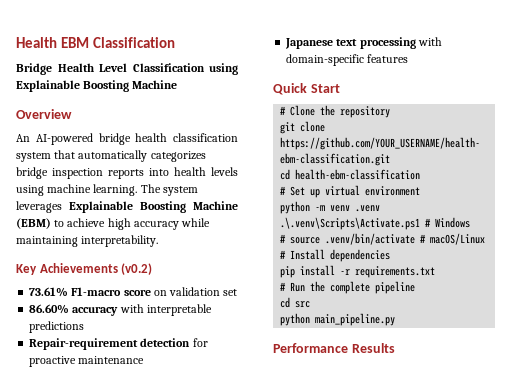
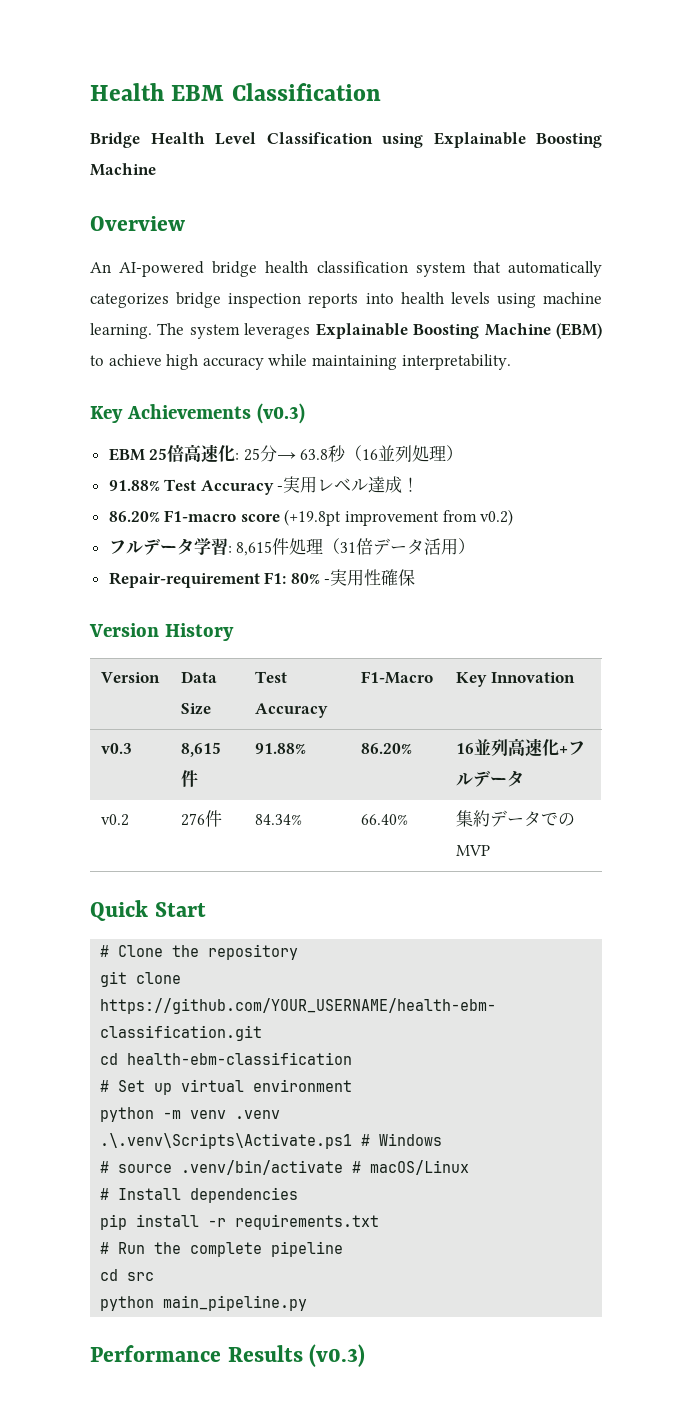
[121,263,153,275] [29,287,238,297] [29,304,212,316] [29,321,85,333] [29,338,208,350] [29,356,145,367] [285,37,442,49] [286,54,409,66] (v0.2) // 73.61% F1-macro score on validation set // 86.60% accuracy with interpretable predictions // Repair-requirement detection for proactive maintenance // Japanese text processing with domain-specific features -> [256,403,305,424] [108,444,464,463] [108,476,420,495] [108,509,514,526] [108,538,476,556] [108,569,416,588] [89,623,234,641] [100,672,160,683] [180,671,217,683] [180,703,211,715] [254,671,287,683] [254,703,328,718] [360,671,433,684] [455,672,575,687] [100,743,132,754] [180,742,221,757] [180,770,198,787] [254,743,306,754] [360,743,412,754] [455,738,585,757] [455,770,524,787] [100,814,129,826] [180,810,222,827] [254,814,302,825] [360,814,408,825] [455,810,575,827] [455,845,490,856] (v0.3) // EBM 25倍高速化: 25分→ 63.8秒（16並列処理） // 91.88% Test Accuracy -実用レベル達成！ // 86.20% F1-macro score (+19.8pt improvement from v0.2) // フルデータ学習: 8,615件処理（31倍データ活用） // Repair-requirement F1: 80% -実用性確保 // Version History // Version | Data Size | Test Accuracy | F1-Macro | Key Innovation // v0.3 | 8,615件 | 91.88% | 86.20% | 16並列高速化+フルデータ // v0.2 | 276件 | 84.34% | 66.40% | 集約データでのMVP
(395, 348) none -> [309,1344,366,1367] (v0.3)

